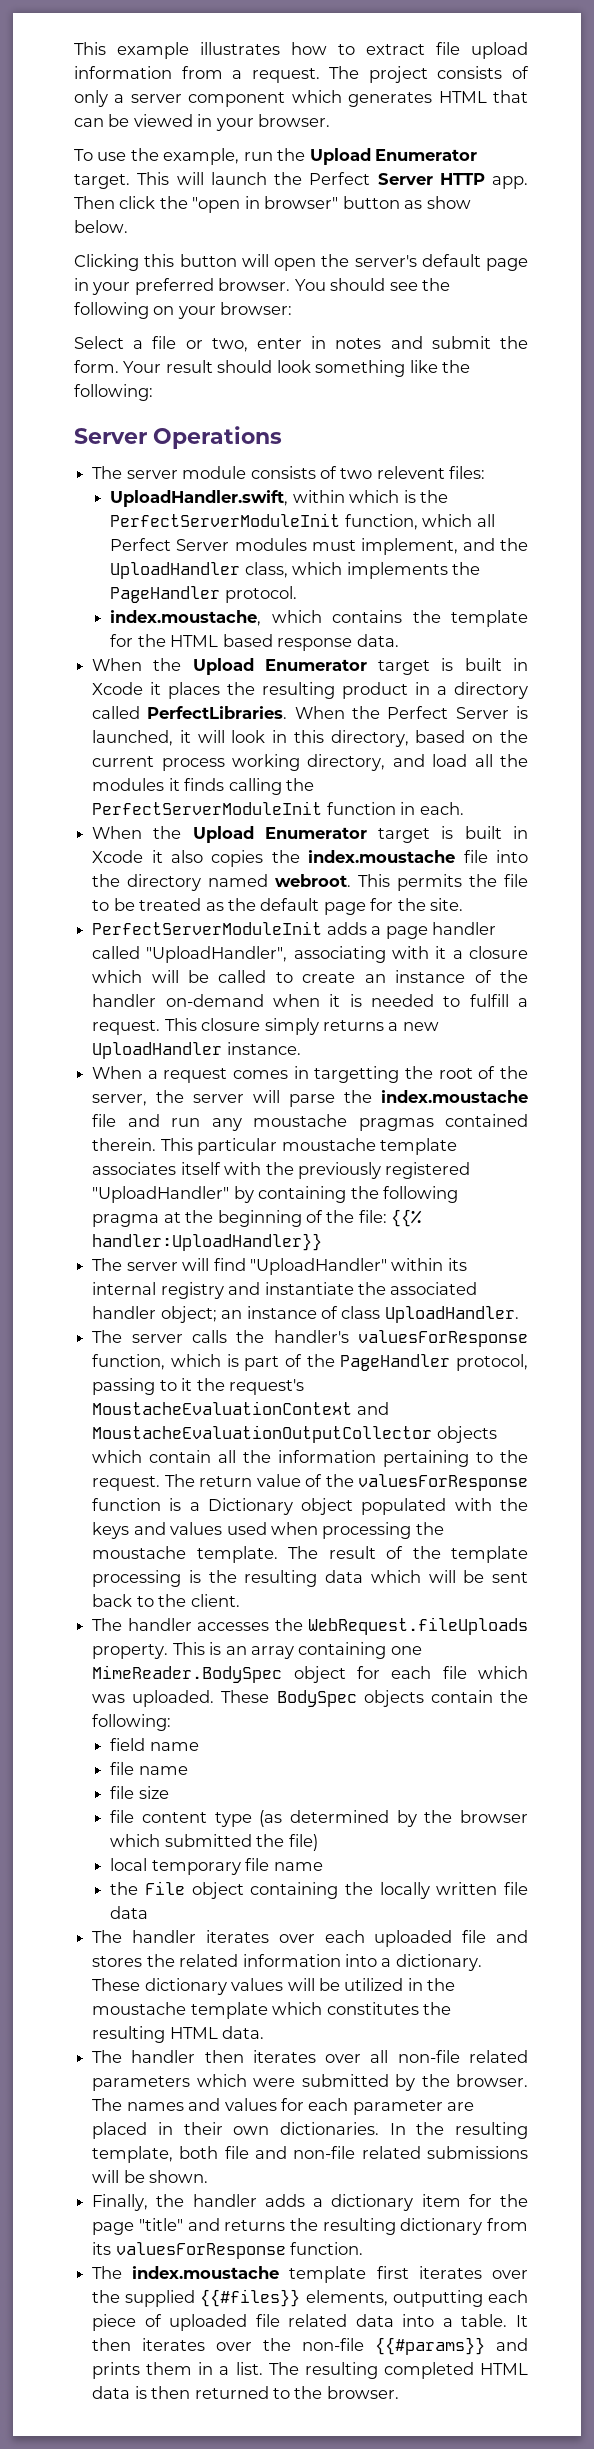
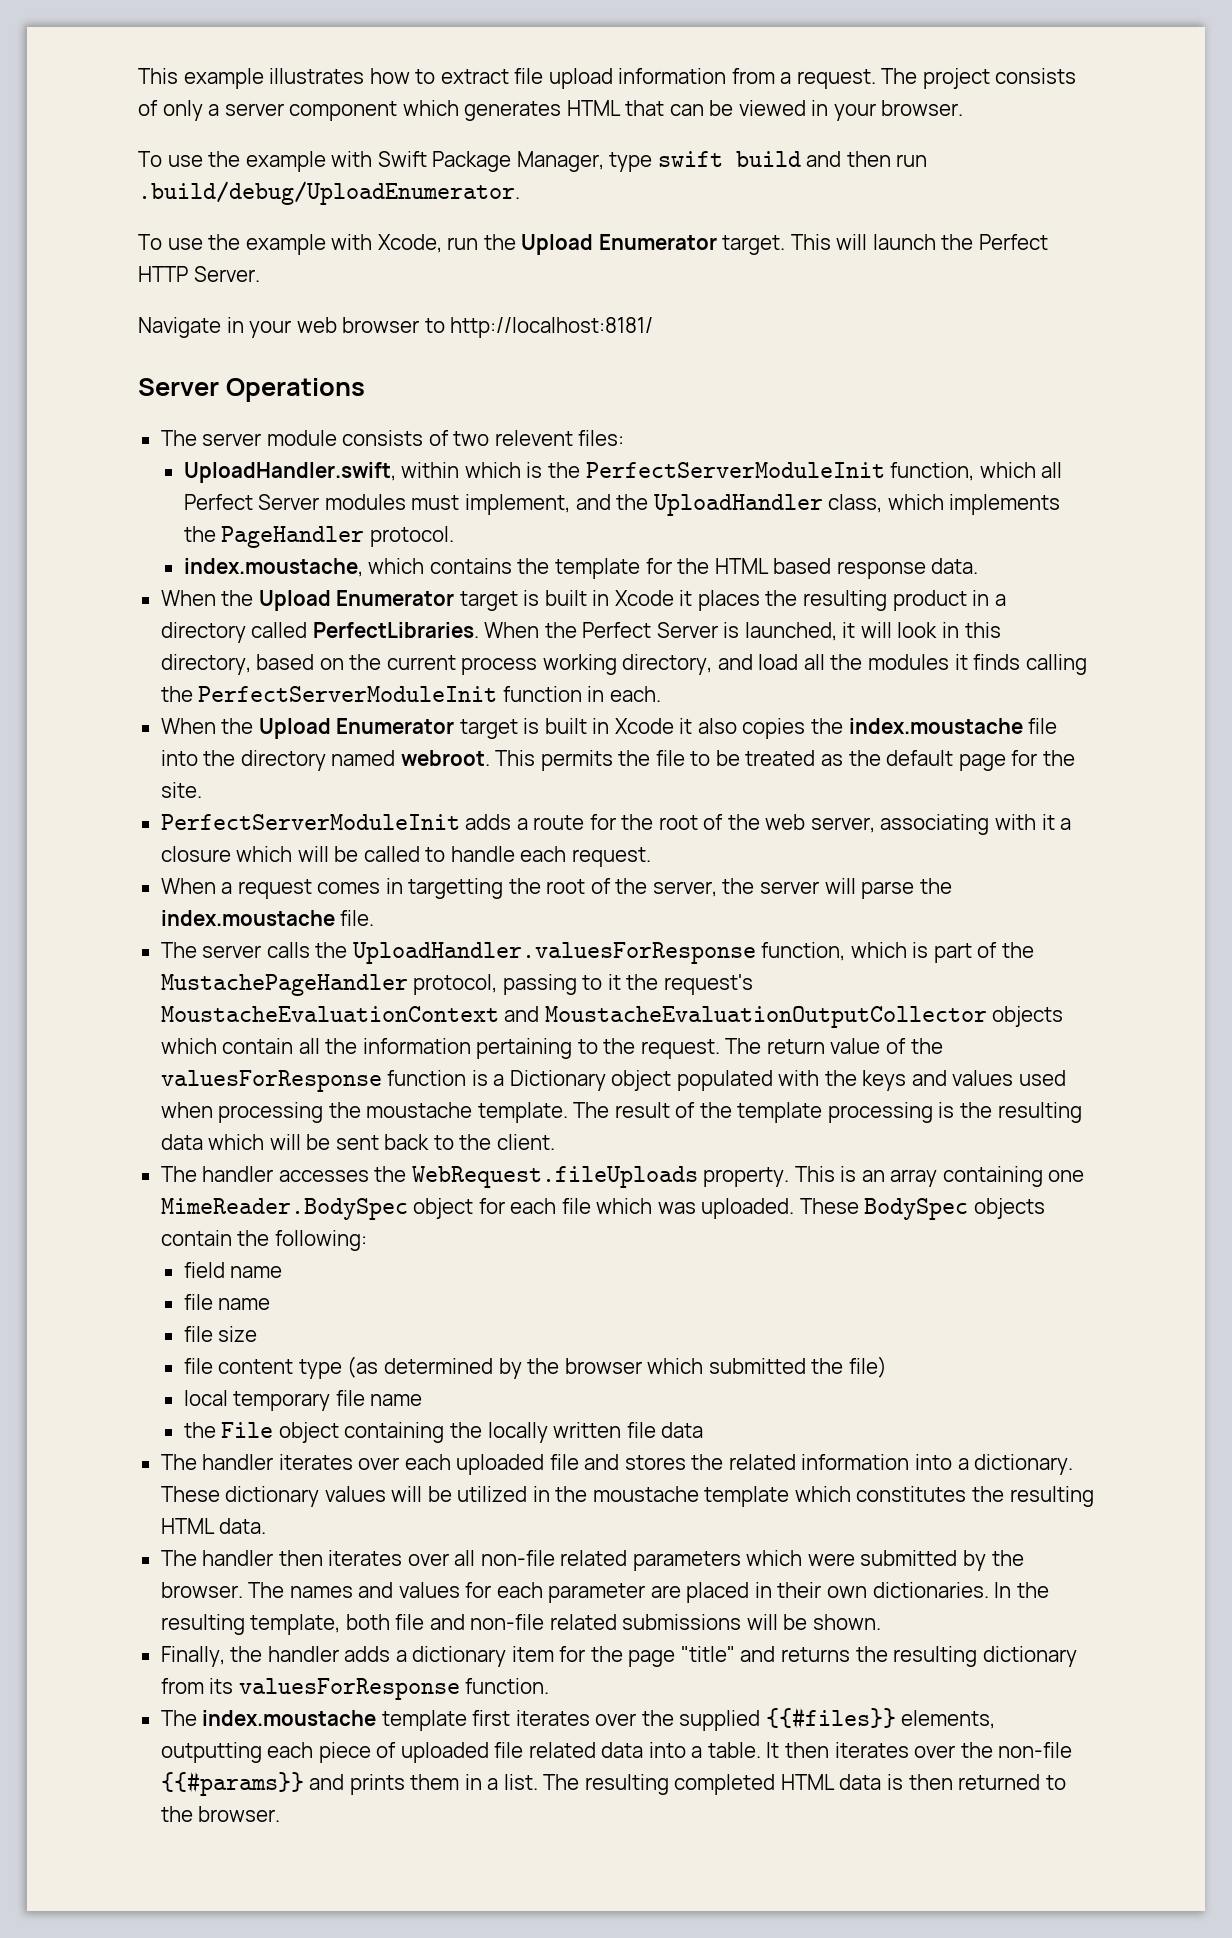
[163,148,240,165] example, -> [245,151,928,172] [138,181,520,205] [138,234,442,255] example with Swift Package Manager, type swift build and then run .build/debug/UploadEnumerator. // To use the example with Xcode,
[377,173,528,189] [74,196,471,213] [74,220,128,233] [74,254,528,271] [74,278,451,295] [74,302,293,319] [74,336,528,352] [74,360,471,377] [74,384,153,401] Server HTTP app. Then click the "open in browser" button as show below. // Clicking this button will open the server's default page in your preferred browser. You should see the following on your browser: // Select a file or two, enter in notes and submit the form. Your result should look something like the following: -> [138,266,260,282] [138,317,654,338] HTTP Server. // Navigate in your web browser to http://localhost:8181/
[385,922,496,939] [92,946,288,963] page handler called "UploadHandler", -> [533,814,875,833] route for the root of the web server,
[302,970,529,983] [92,994,528,1007] [92,1018,439,1035] [92,1042,301,1059] create an instance of the handler on-demand when it is needed to fulfill a request. This closure simply returns a new UploadHandler instance. -> [450,846,651,867] handle each request.
[92,1114,528,1131] [92,1138,457,1155] [92,1162,471,1179] [92,1186,458,1203] [92,1209,423,1227] [92,1233,323,1251] [92,1258,467,1275] [92,1282,478,1299] [92,1306,519,1323] file and run any moustache pragmas contained therein. This particular moustache template associates itself with the previously registered "UploadHandler" by containing the following pragma at the beginning of the file: {{% handler:UploadHandler}} // The server will find "UploadHandler" within its internal registry and instantiate the associated handler object; an instance of class UploadHandler. -> [340,910,375,926] file.
[273,1330,528,1347] handler's valuesForResponse -> [352,942,756,964] UploadHandler.valuesForResponse
[340,1354,451,1371] PageHandler -> [160,974,408,996] MustachePageHandler

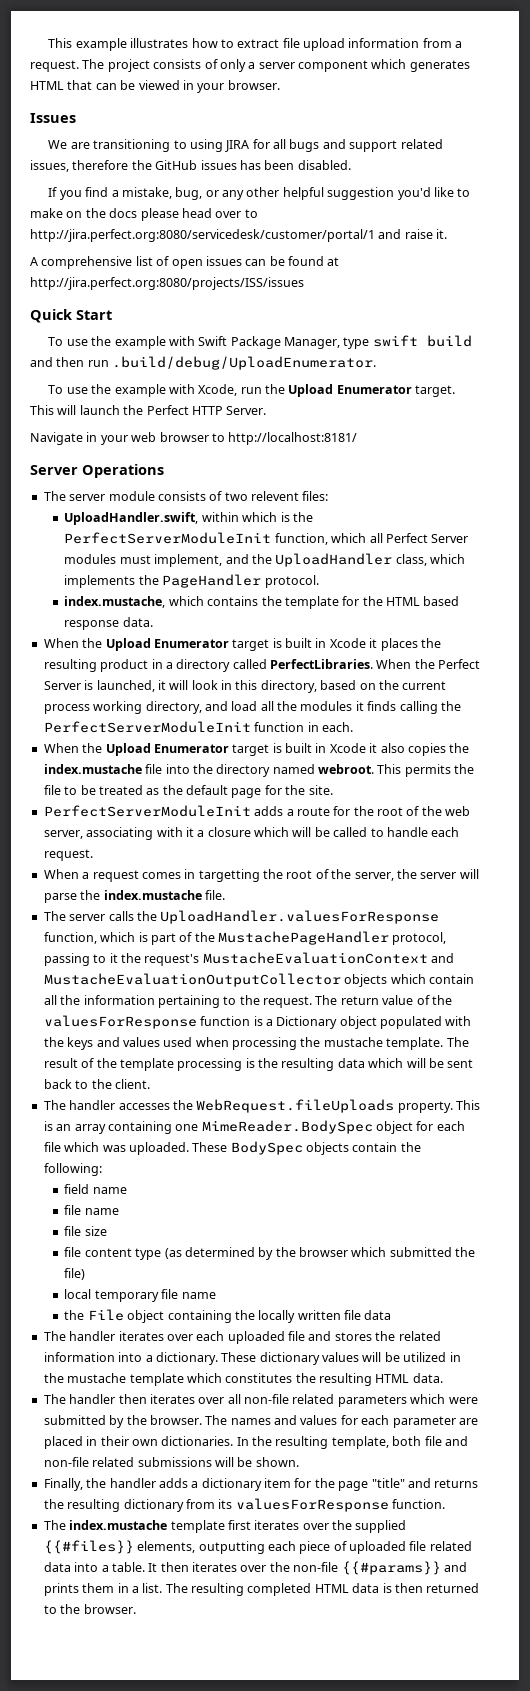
(964, 108) none -> [30,113,76,123] [48,139,443,152] [30,160,351,172] [48,187,471,200] [30,208,258,221] [30,229,448,242] [30,256,340,269] [30,277,304,290] [30,309,112,323] // Issues // We are transitioning to using JIRA for all bugs and support related issues, therefore the GitHub issues has been disabled. // If you find a mistake, bug, or any other helpful suggestion you'd like to make on the docs please head over to http://jira.perfect.org:8080/servicedesk/customer/portal/1 and raise it. // A comprehensive list of open issues can be found at http://jira.perfect.org:8080/projects/ISS/issues // Quick Start
[183,558,363,577] index.moustache, -> [64,596,166,608] index.mustache,
[848,718,1023,734] index.moustache -> [43,764,142,774] index.mustache
[160,910,335,926] index.moustache -> [103,890,202,900] index.mustache
[160,1006,987,1028] MoustacheEvaluationContext and MoustacheEvaluationOutputCollector -> [202,952,454,964] [43,973,341,987] MustacheEvaluationContext and MustacheEvaluationOutputCollector
[366,1102,473,1118] moustache -> [323,1037,383,1047] mustache
[592,1486,699,1502] moustache -> [67,1373,127,1383] mustache
[202,1710,377,1726] index.moustache -> [69,1520,168,1530] index.mustache

